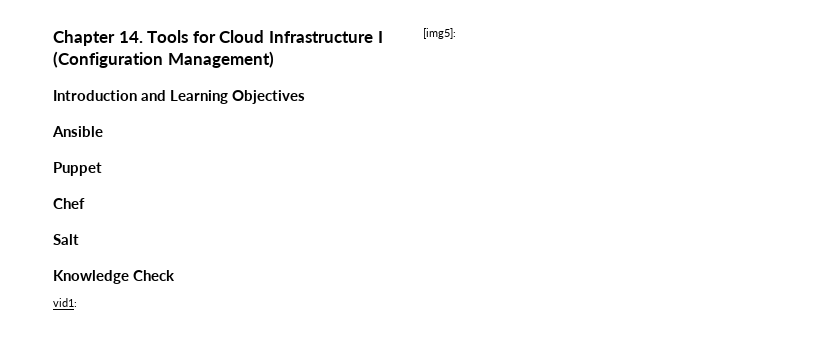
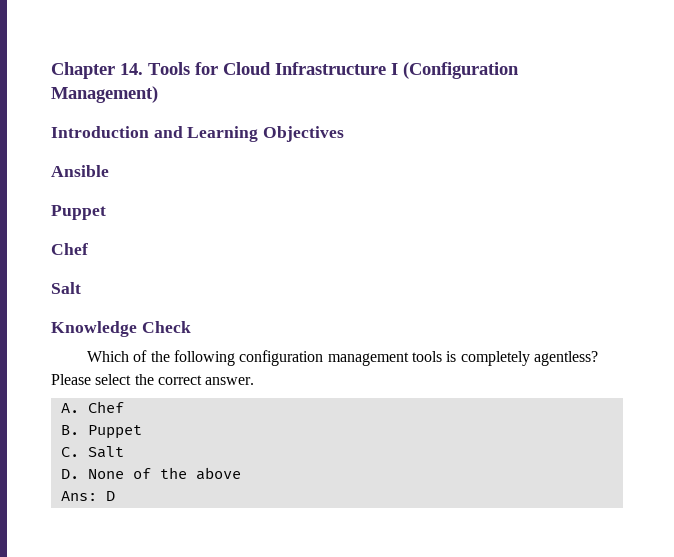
[53,298,77,307] [423,28,456,39] vid1: // [img5]: -> [87,350,599,366] [51,374,255,385] [60,401,124,413] [60,425,142,439] [60,446,124,458] [60,467,241,480] [60,491,115,501] Which of the following configuration management tools is completely agentless? Please select the correct answer. // A. Chef // B. Puppet // C. Salt // D. None of the above // Ans: D

